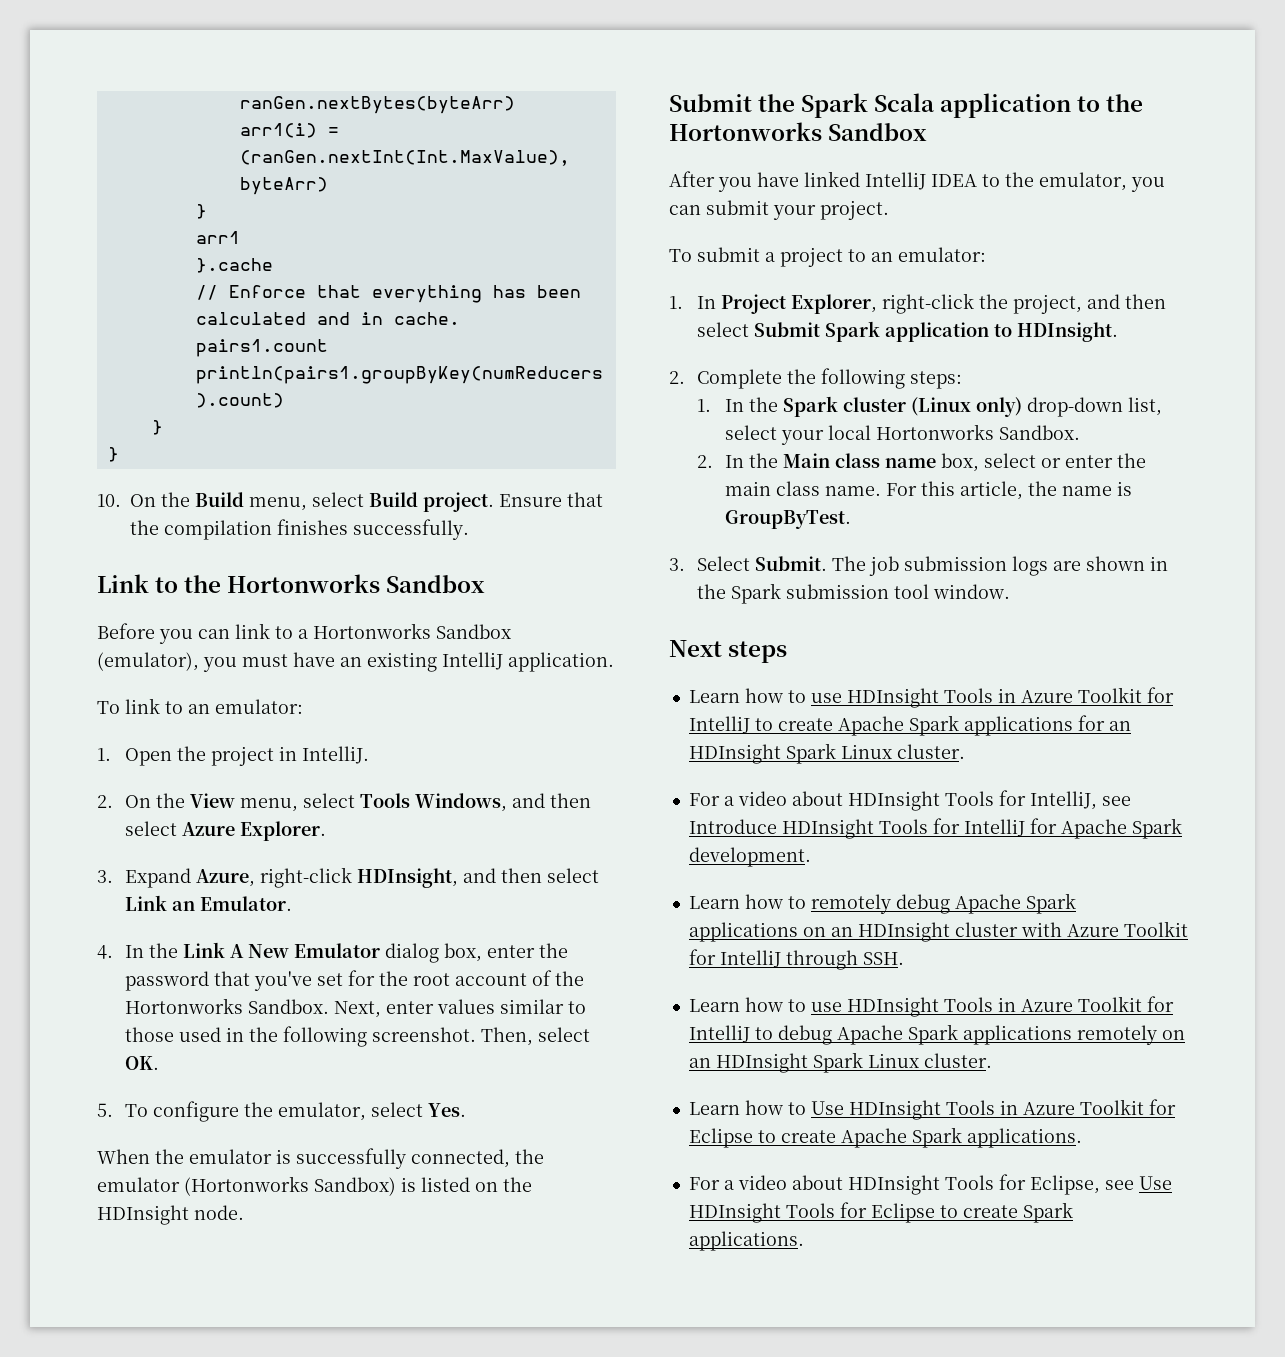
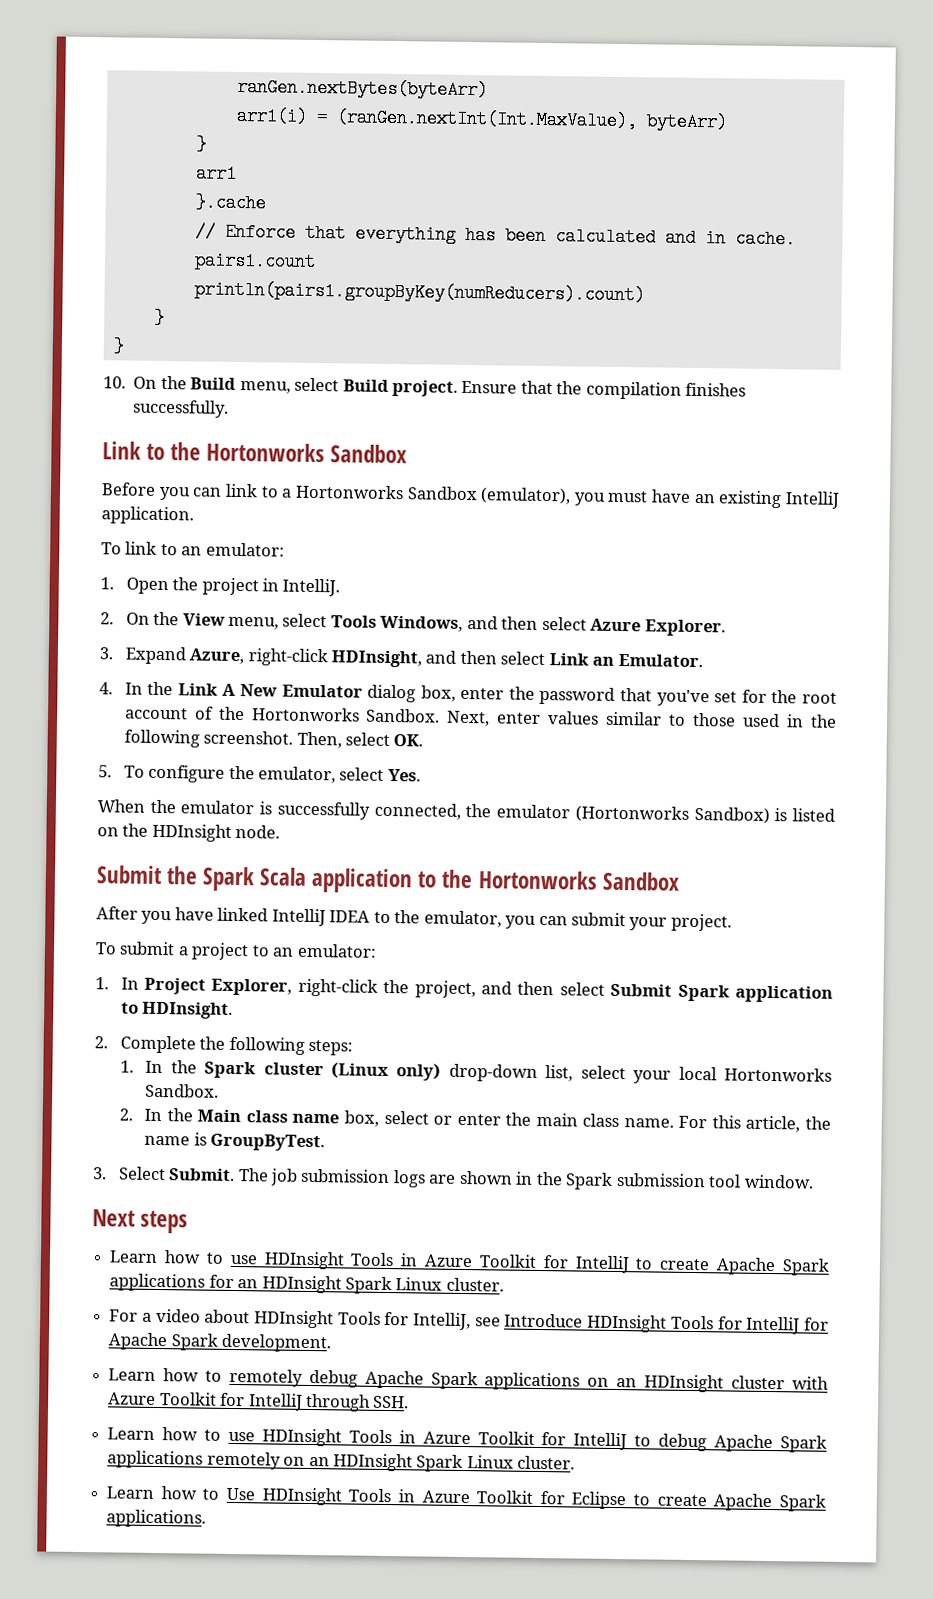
[688,1174,1172,1195] [688,1202,1073,1223] [688,1231,804,1251] // For a video about HDInsight Tools for Eclipse, see Use HDInsight Tools for Eclipse to create Spark applications. -> (207, 1518) none

